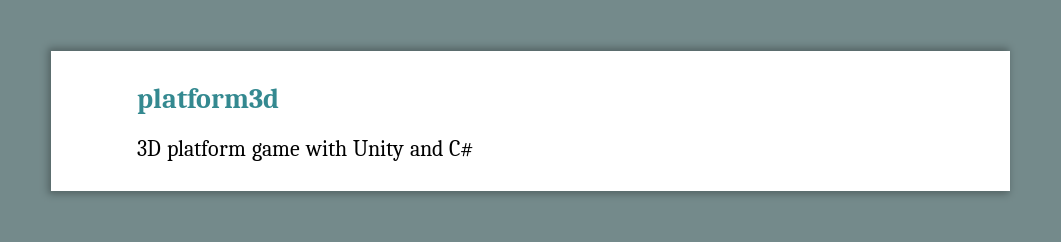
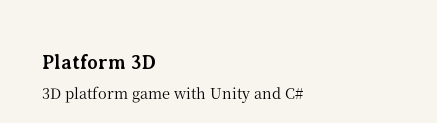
[137,88,279,114] platform3d -> [42,54,157,69] Platform 3D

